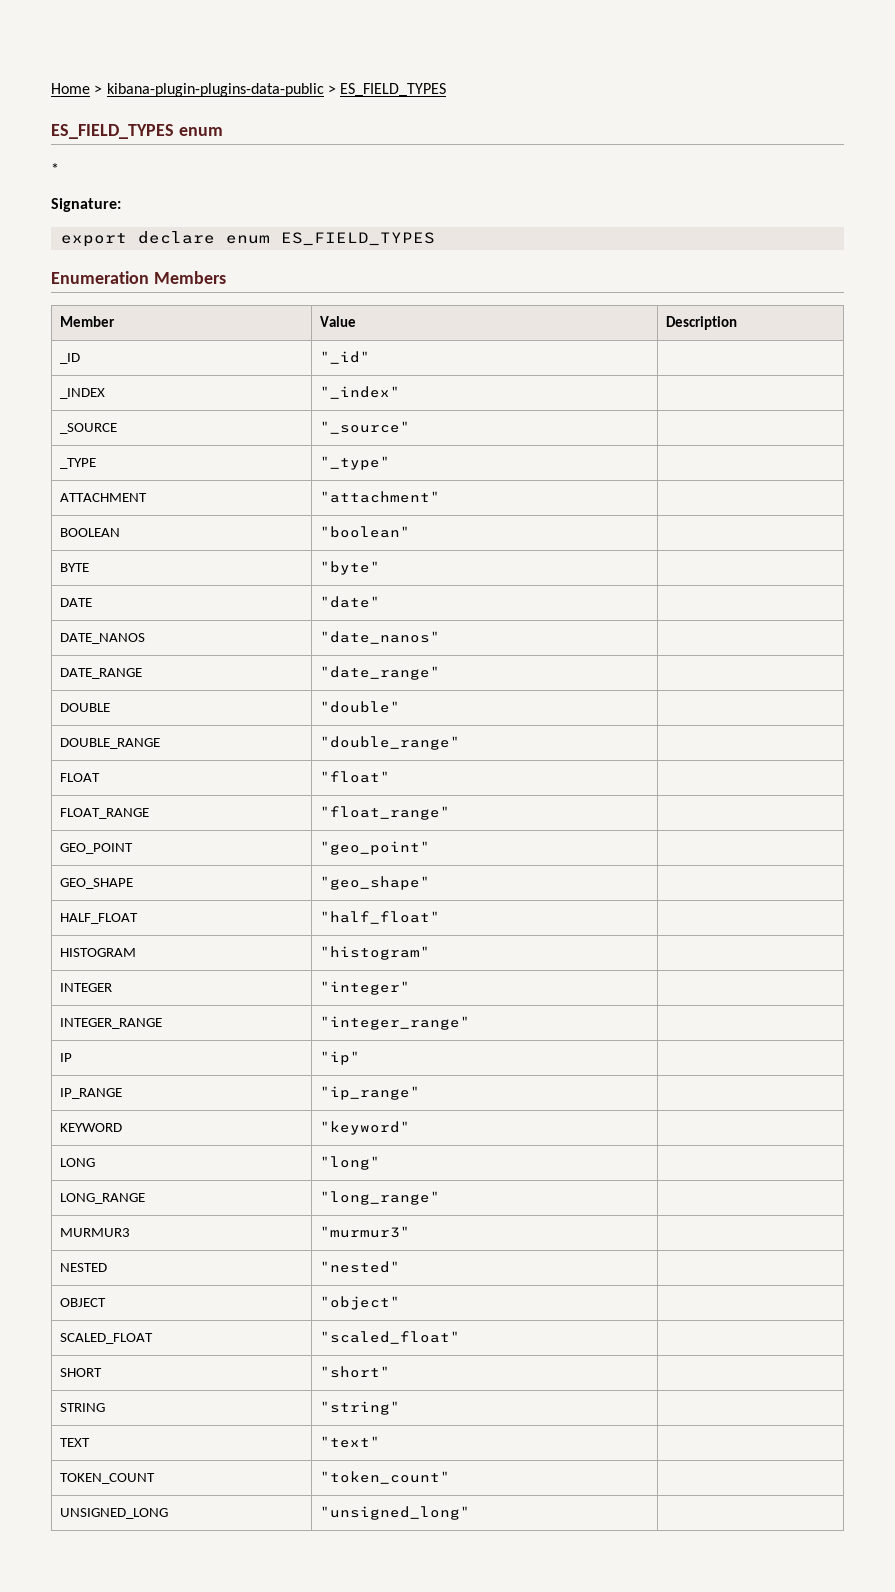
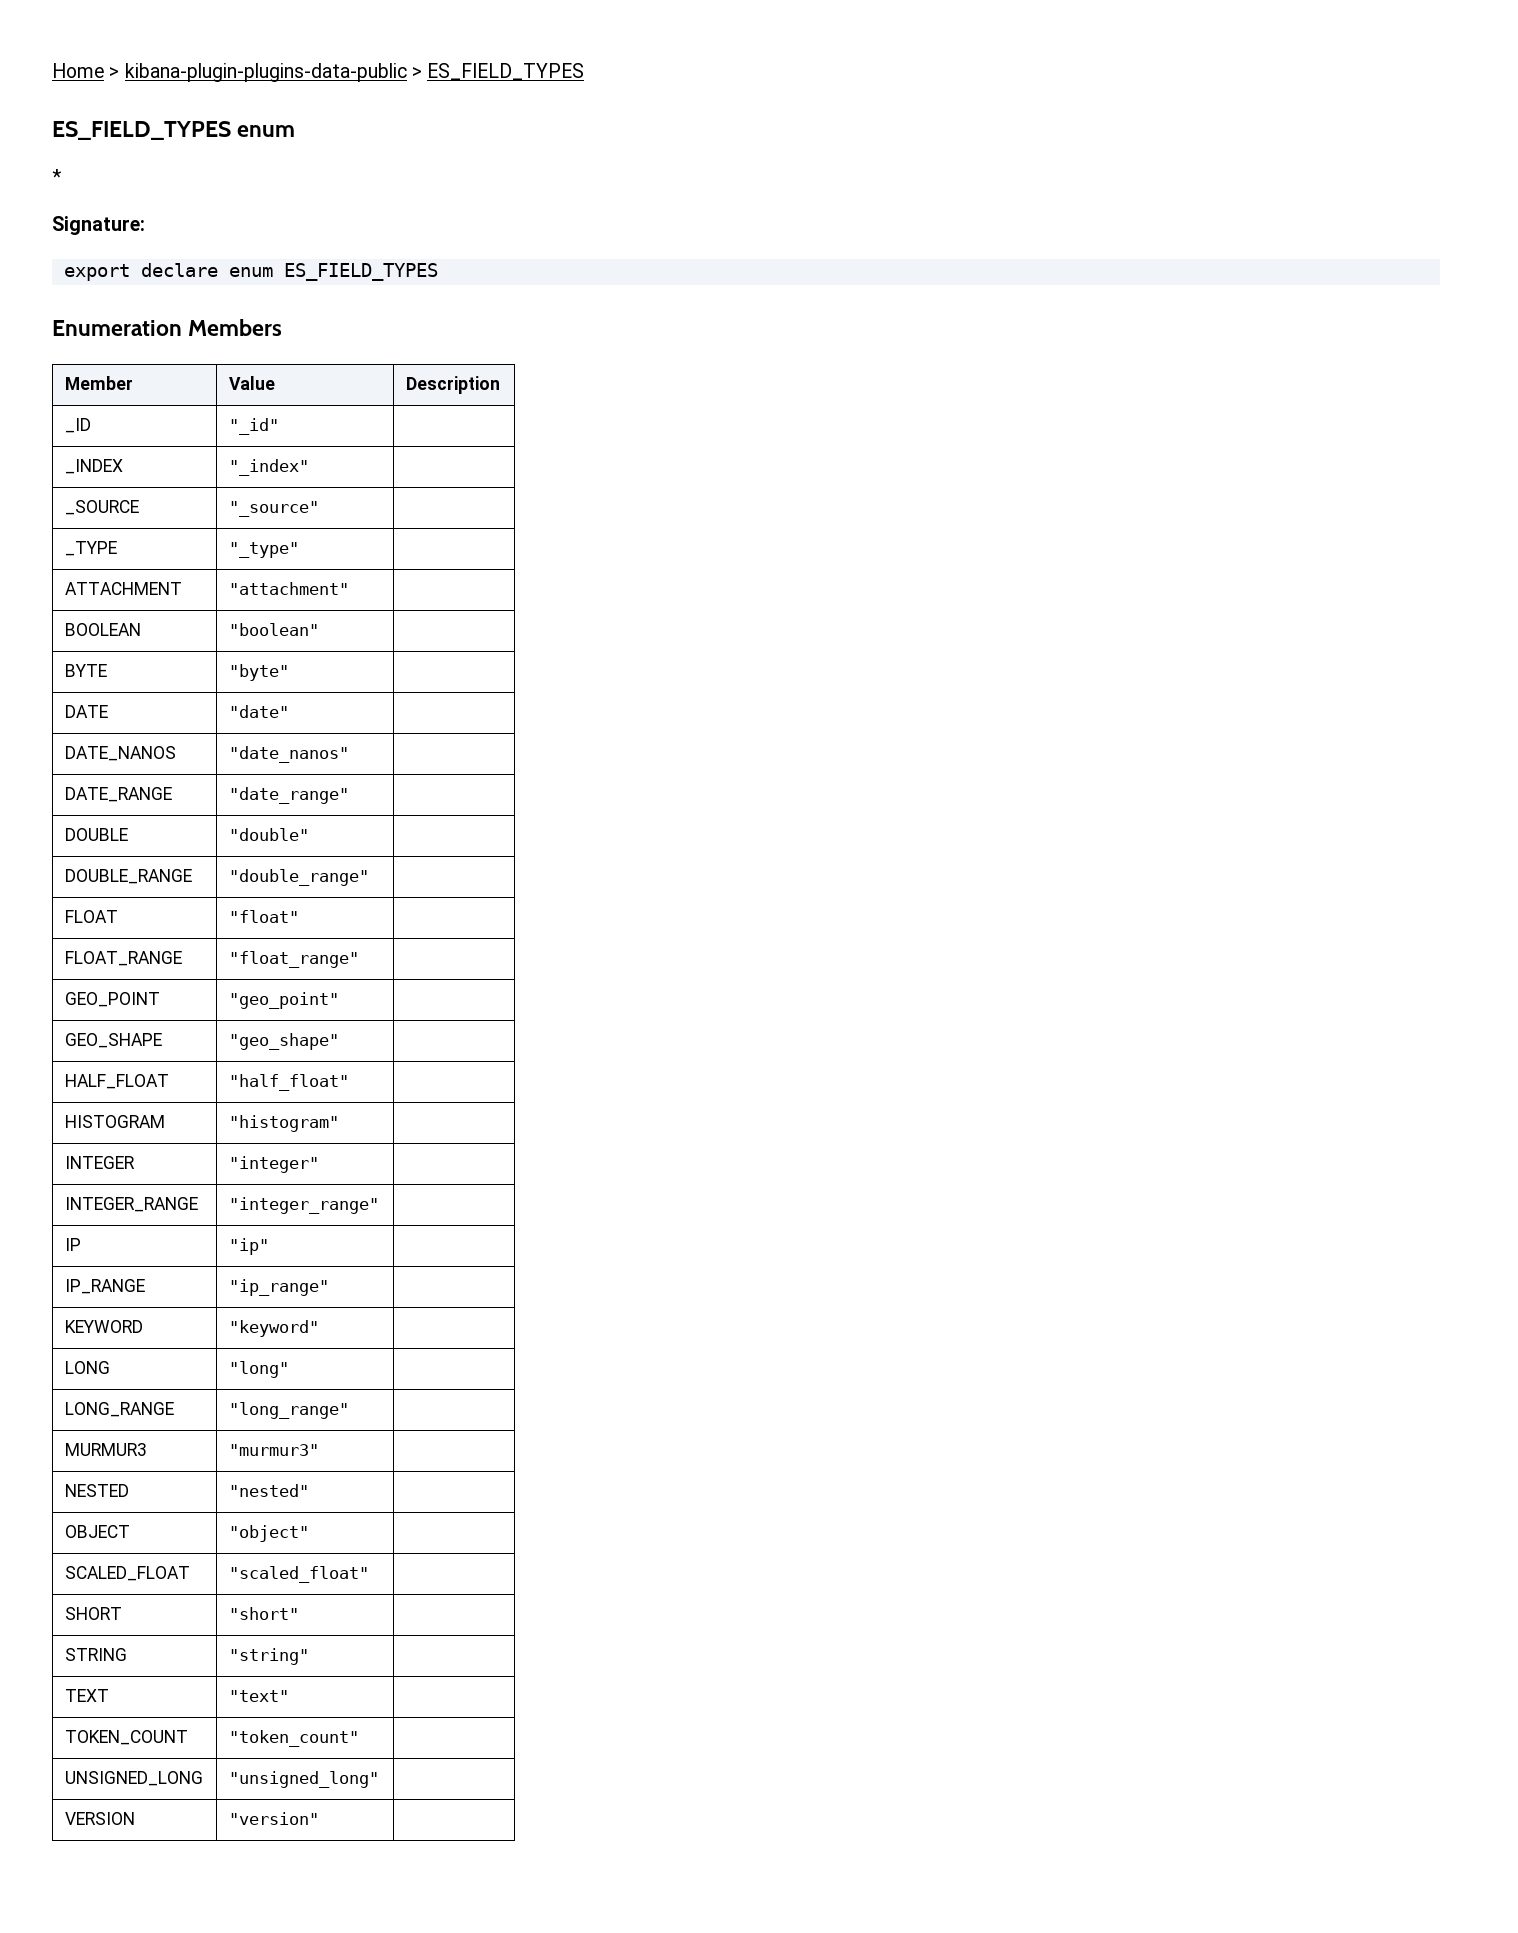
(471, 1513) none -> [64,1812,135,1825] [228,1812,319,1825] // VERSION | "version" |

